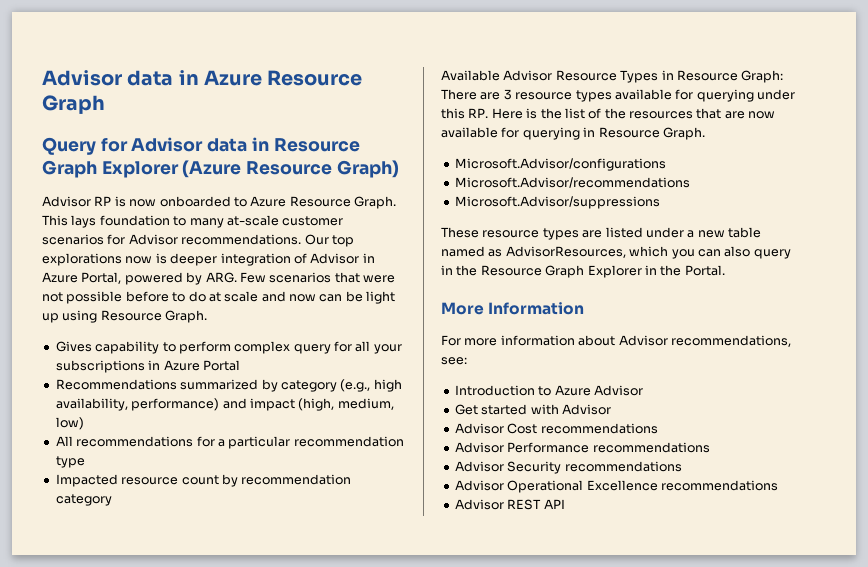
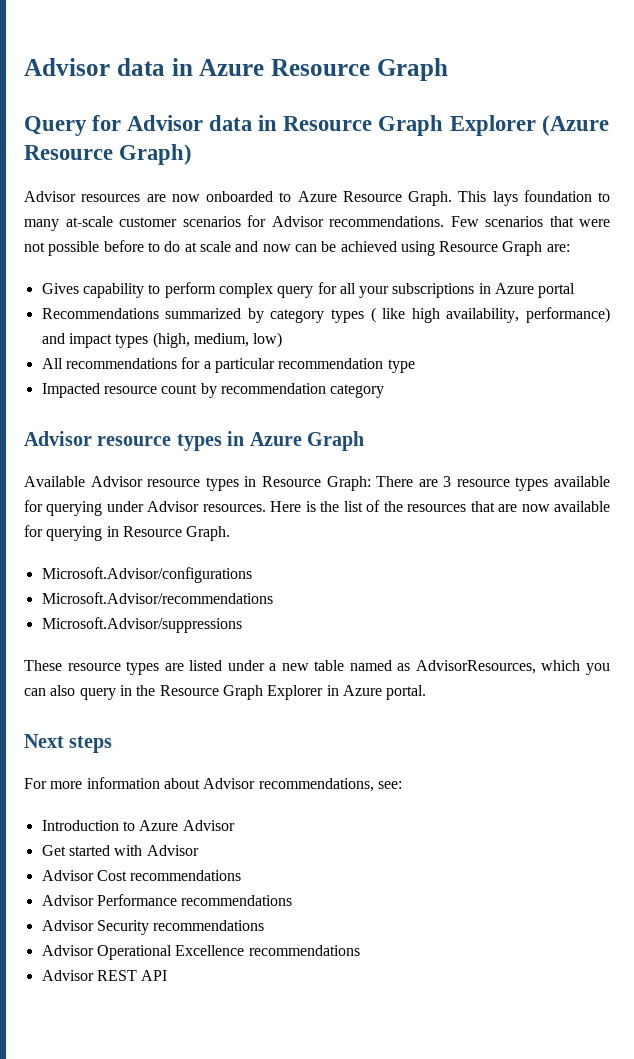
[94,196,126,207] RP is -> [81,194,166,202] resources are
[304,234,354,247] [42,253,375,266] [42,272,237,285] Our top explorations now is deeper integration of Advisor in Azure Portal, powered by ARG. -> (444, 221) none
[366,291,396,304] [42,310,208,323] light up using Resource Graph. -> [340,241,570,256] achieved using Resource Graph are:
[202,360,240,371] Portal -> [538,283,576,298] portal
[340,379,371,392] (e.g., -> [331,307,406,323] types ( like
(295, 404) none -> [115,334,149,348] types
(112, 500) none -> [24,431,364,451] // Advisor resource types in Azure Graph
[555,70,659,83] Resource Types -> [147,477,239,491] resource types
[441,108,489,119] this RP. -> [147,501,266,512] Advisor resources.
[660,265,725,276] [441,302,585,315] the Portal. // More Information -> [342,685,427,700] [24,734,113,753] Azure portal. // Next steps

